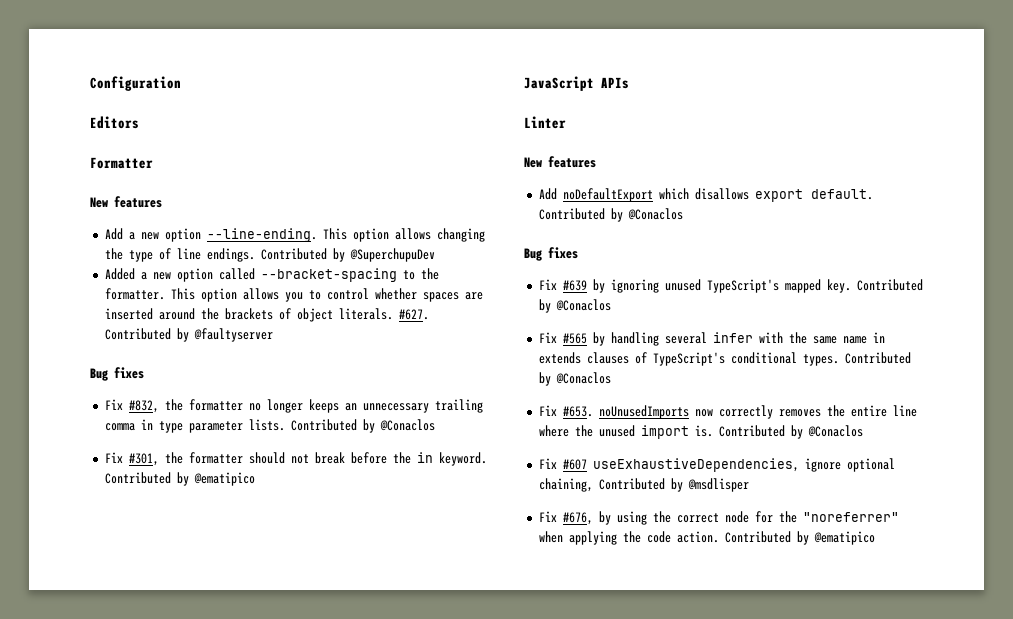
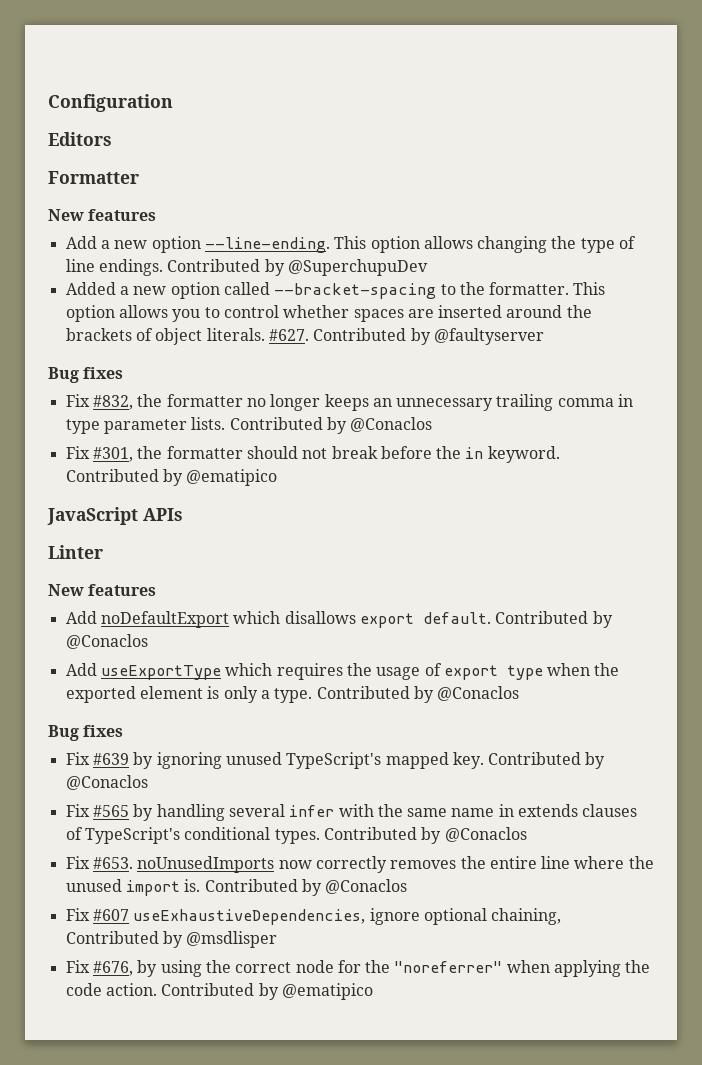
(683, 214) none -> [65,663,620,680] [65,686,520,703] // Add useExportType which requires the usage of export type when the exported element is only a type. Contributed by @Conaclos

